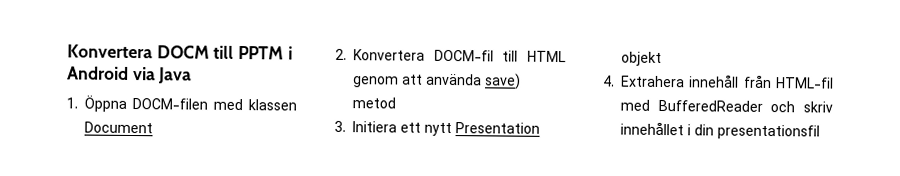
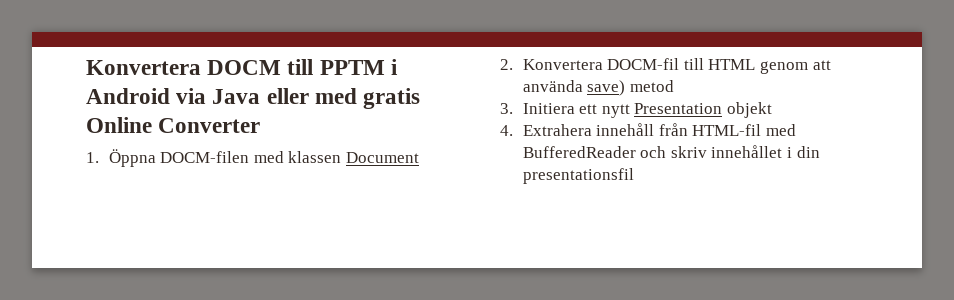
(193, 75) none -> [266,88,421,109] [86,117,261,133] eller med gratis Online Converter

